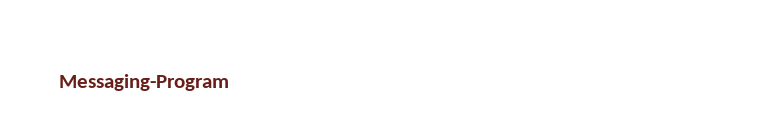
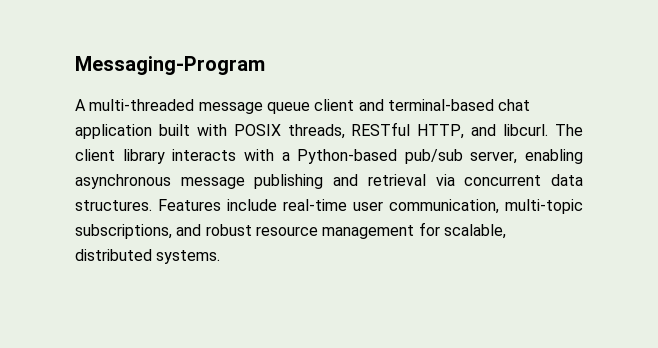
(229, 82) none -> [75,99,531,114] [75,122,584,139] [75,149,583,164] [75,174,583,189] [75,199,583,214] [75,222,506,239] [75,249,221,264] // A multi-threaded message queue client and terminal-based chat application built with POSIX threads, RESTful HTTP, and libcurl. The client library interacts with a Python-based pub/sub server, enabling asynchronous message publishing and retrieval via concurrent data structures. Features include real-time user communication, multi-topic subscriptions, and robust resource management for scalable, distributed systems.

